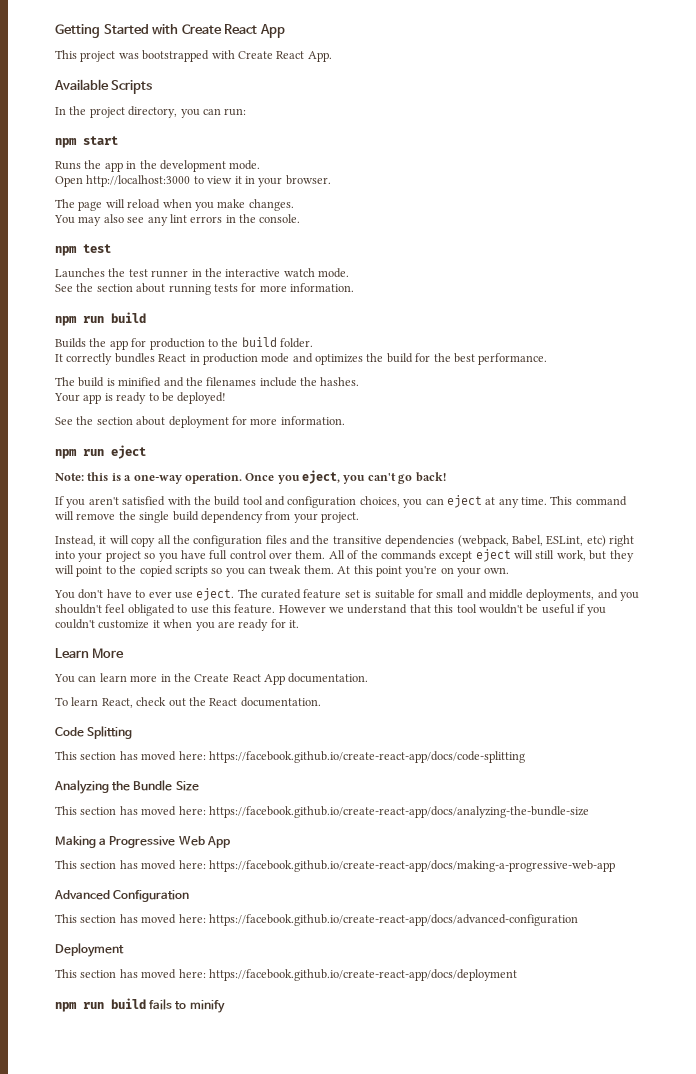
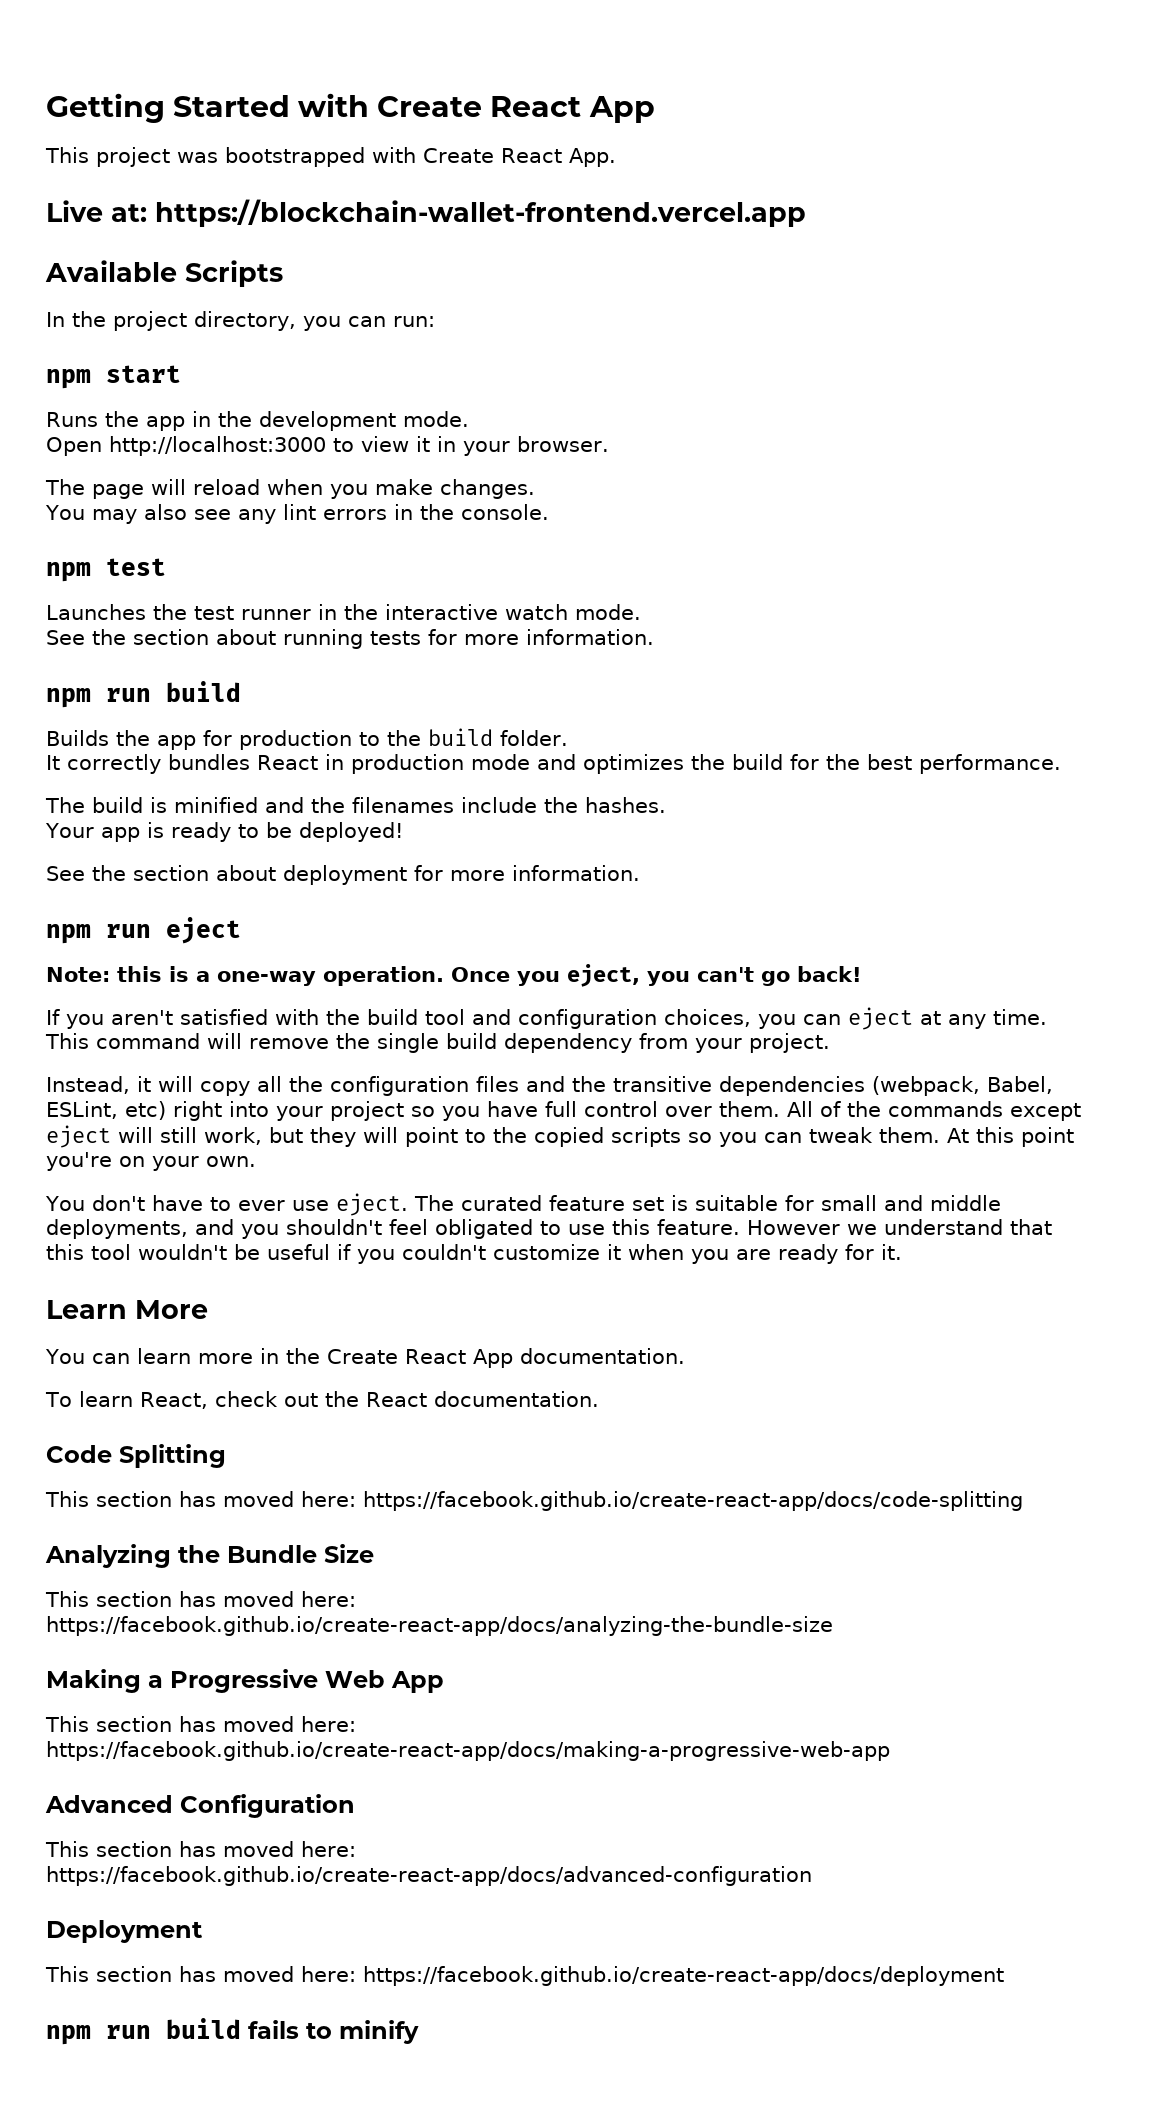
(332, 56) none -> [46,199,806,227] // Live at: https://blockchain-wallet-frontend.vercel.app

